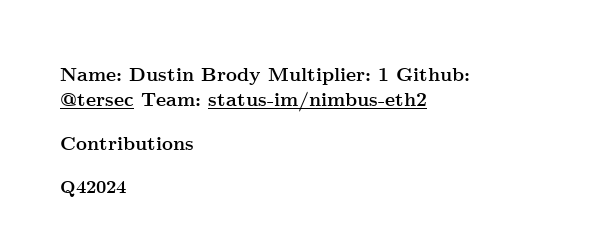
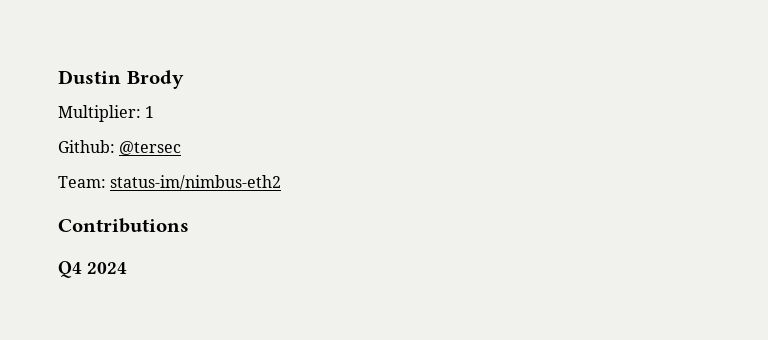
[60,68,122,81] Name: -> (58, 77) none
(261, 76) none -> (184, 79) //
(389, 74) none -> (155, 112) //
(134, 99) none -> (182, 148) //
[60,181,126,197] Q42024 -> [58,261,128,278] Q4 2024

